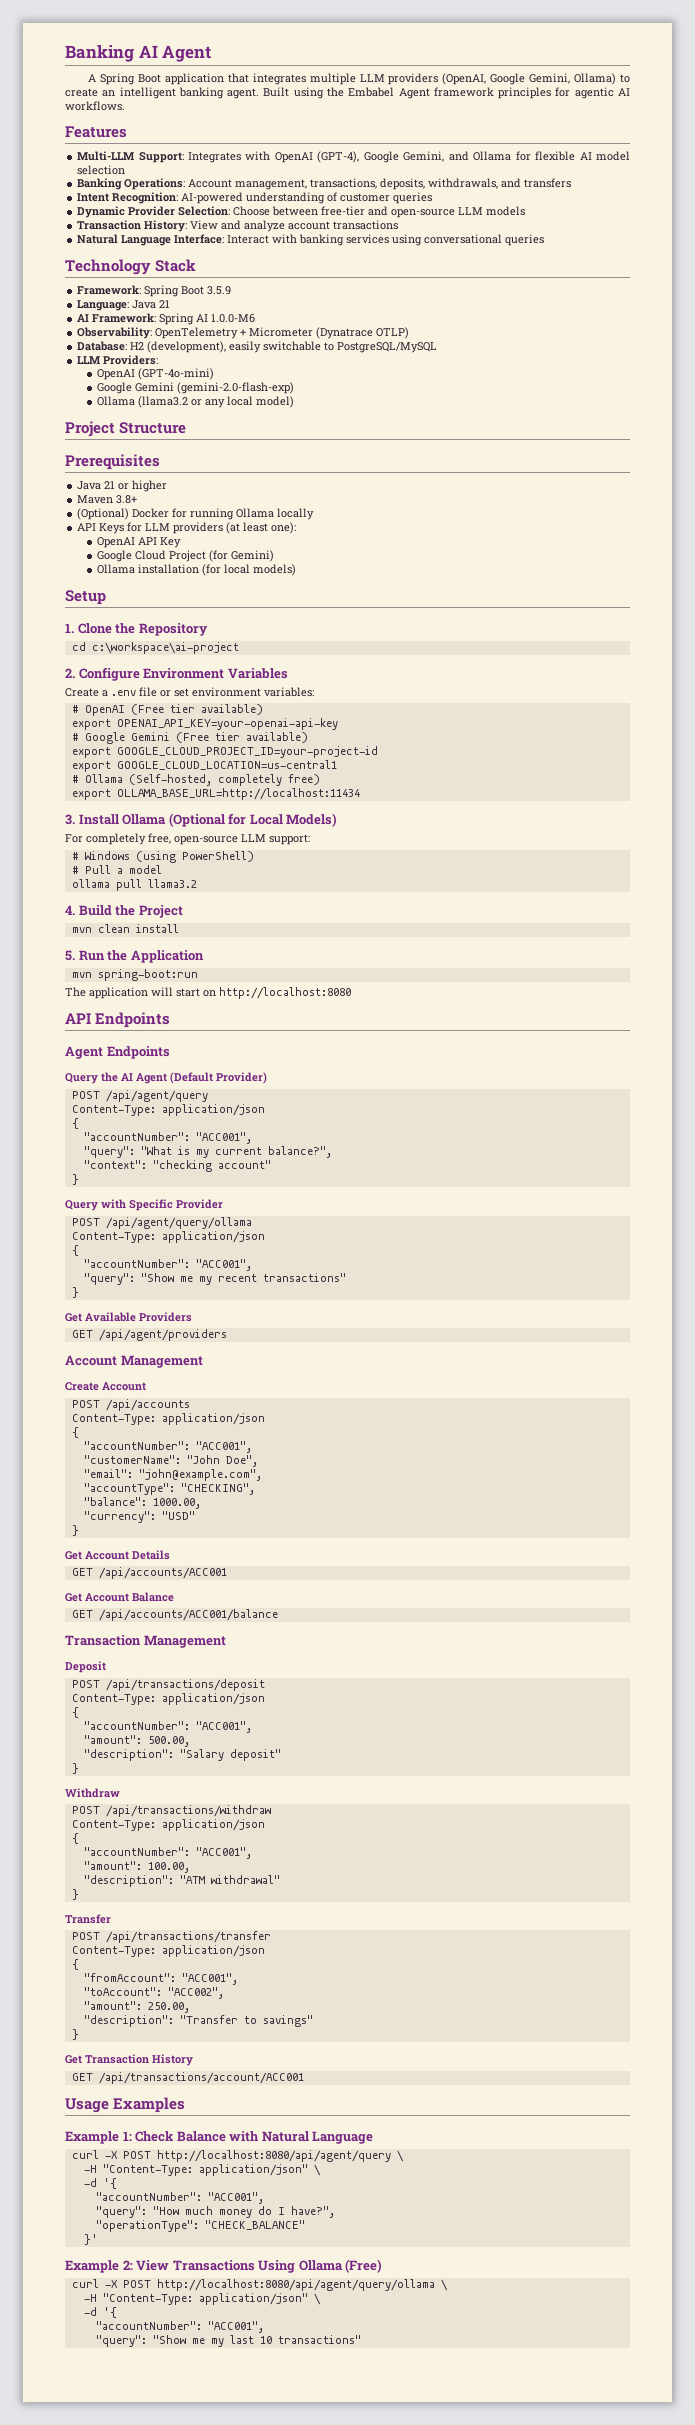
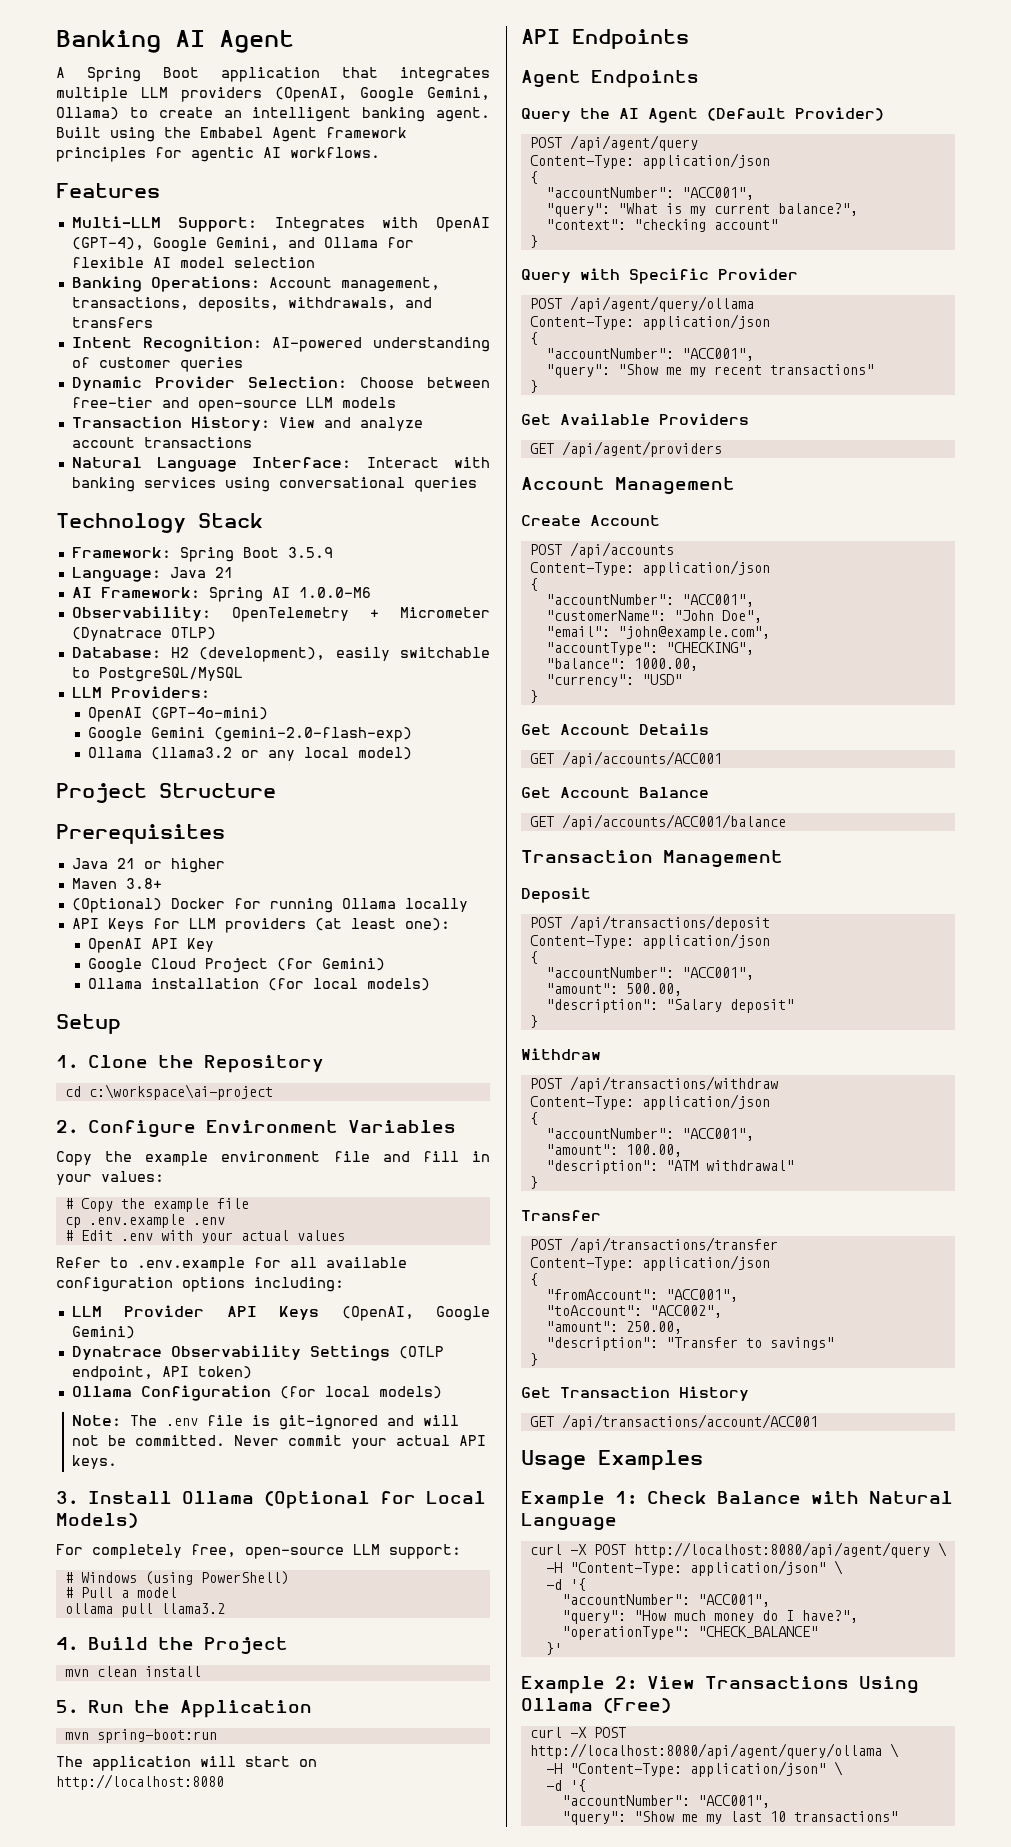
[65,687,314,697] [71,704,263,716] [71,718,338,730] [71,732,308,744] [71,746,378,758] [71,760,337,772] [71,774,320,786] [71,788,360,800] Create a .env file or set environment variables: // # OpenAI (Free tier available) // export OPENAI_API_KEY=your-openai-api-key // # Google Gemini (Free tier available) // export GOOGLE_CLOUD_PROJECT_ID=your-project-id // export GOOGLE_CLOUD_LOCATION=us-central1 // # Ollama (Self-hosted, completely free) // export OLLAMA_BASE_URL=http://localhost:11434 -> [56,1151,491,1166] [56,1171,164,1185] [64,1198,249,1212] [64,1214,225,1228] [64,1230,345,1243] [56,1257,407,1272] [56,1277,344,1292] [71,1305,491,1321] [71,1326,135,1339] [71,1345,444,1361] [71,1366,252,1381] [71,1385,442,1401] [72,1415,460,1430] [72,1435,487,1449] [72,1455,118,1469] Copy the example environment file and fill in your values: // # Copy the example file // cp .env.example .env // # Edit .env with your actual values // Refer to .env.example for all available configuration options including: // LLM Provider API Keys (OpenAI, Google Gemini) // Dynatrace Observability Settings (OTLP endpoint, API token) // Ollama Configuration (for local models) // Note: The .env file is git-ignored and will not be committed. Never commit your actual API keys.

